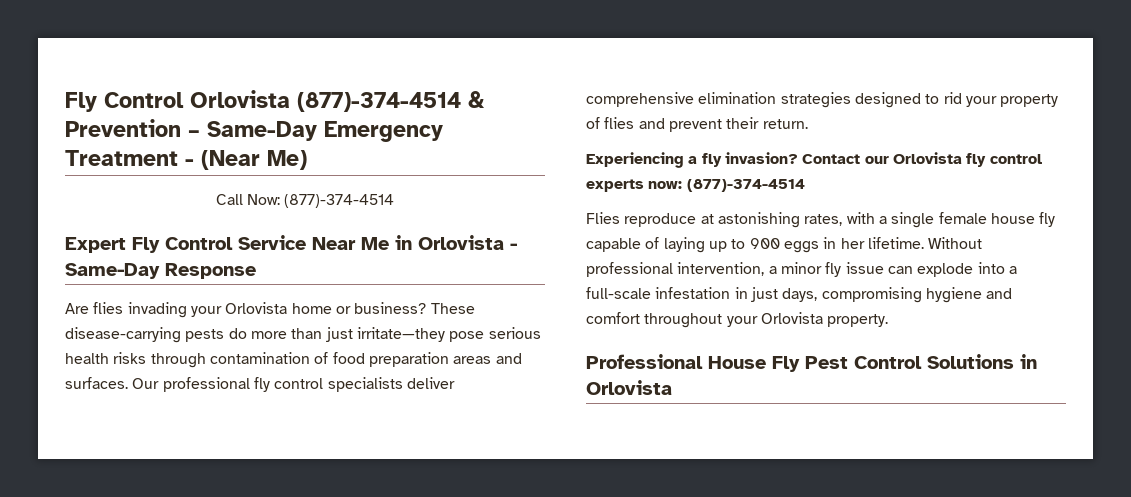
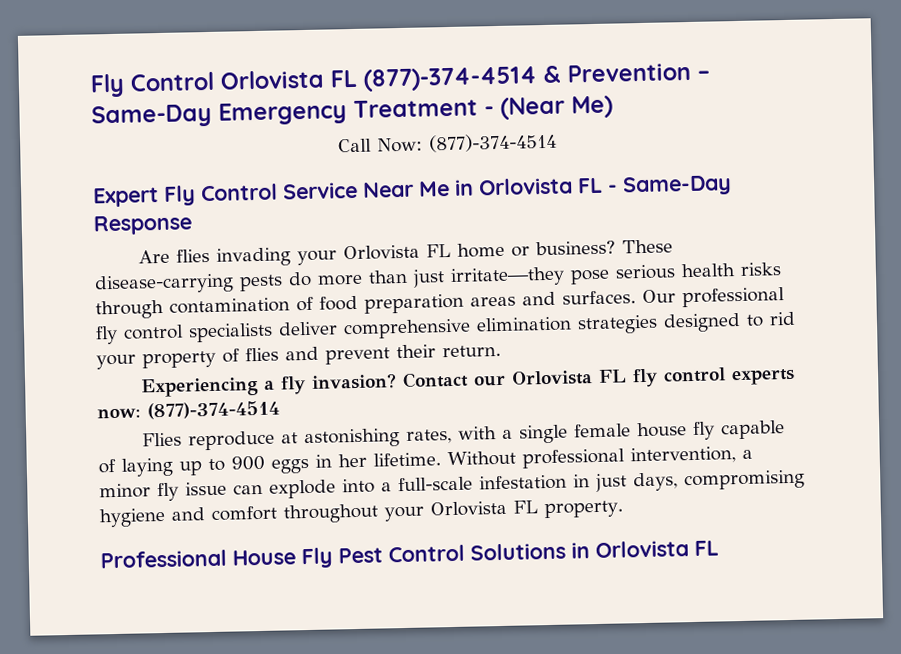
(290, 99) none -> [330,69,357,88] FL
(504, 242) none -> [577,177,603,194] FL
(288, 308) none -> [426,243,452,258] FL
(962, 158) none -> [598,369,628,383] FL
(823, 318) none -> [513,500,538,514] FL
(672, 387) none -> [694,540,719,556] FL

